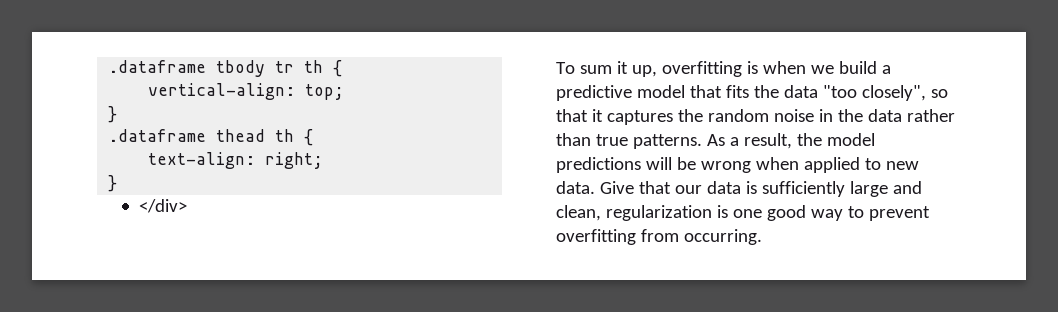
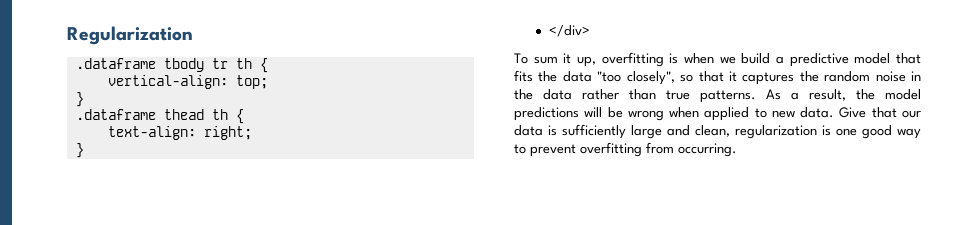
(108, 66) none -> [67,26,193,45] Regularization //

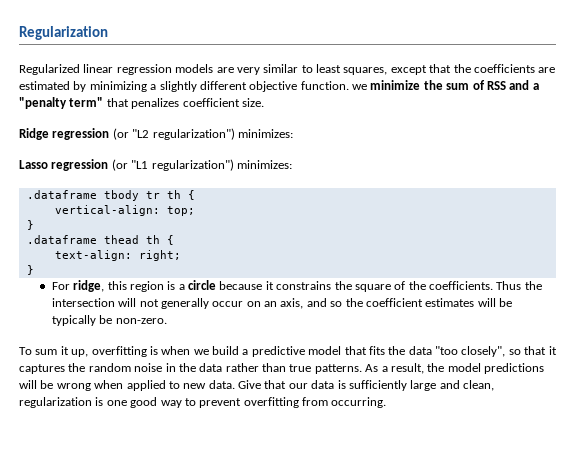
(193, 35) none -> [19,64,556,75] [19,80,539,92] [19,97,264,109] [19,128,293,140] [19,159,292,171] // Regularized linear regression models are very similar to least squares, except that the coefficients are estimated by minimizing a slightly different objective function. we minimize the sum of RSS and a "penalty term" that penalizes coefficient size. // Ridge regression (or "L2 regularization") minimizes: // Lasso regression (or "L1 regularization") minimizes:
[548,25,590,37] </div> -> [51,280,542,292] [51,298,512,309] [51,315,167,326] For ridge, this region is a circle because it constrains the square of the coefficients. Thus the intersection will not generally occur on an axis, and so the coefficient estimates will be typically be non-zero.

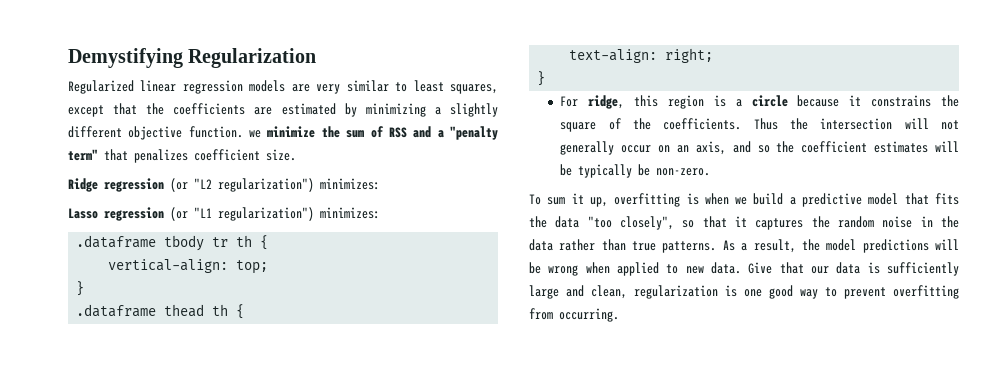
(19, 33) none -> [68,48,183,68] Demystifying

